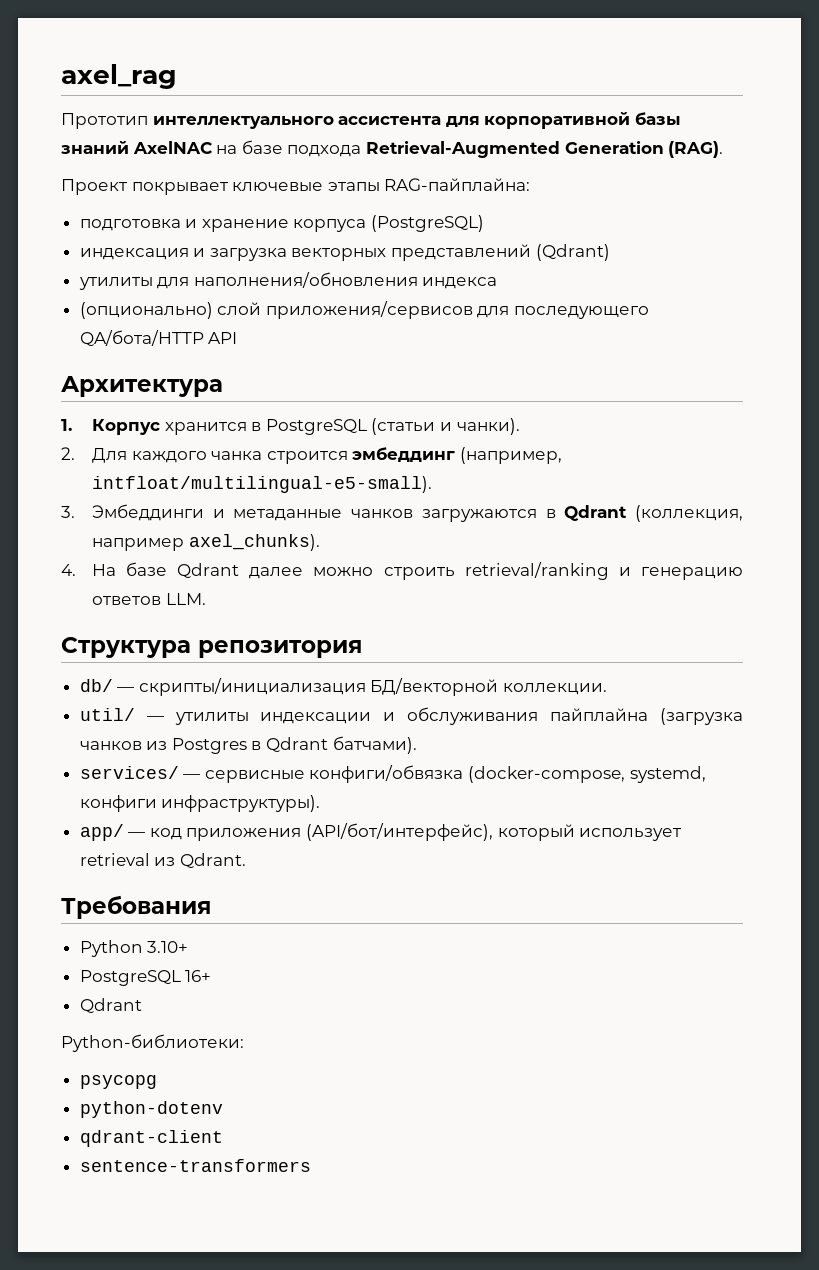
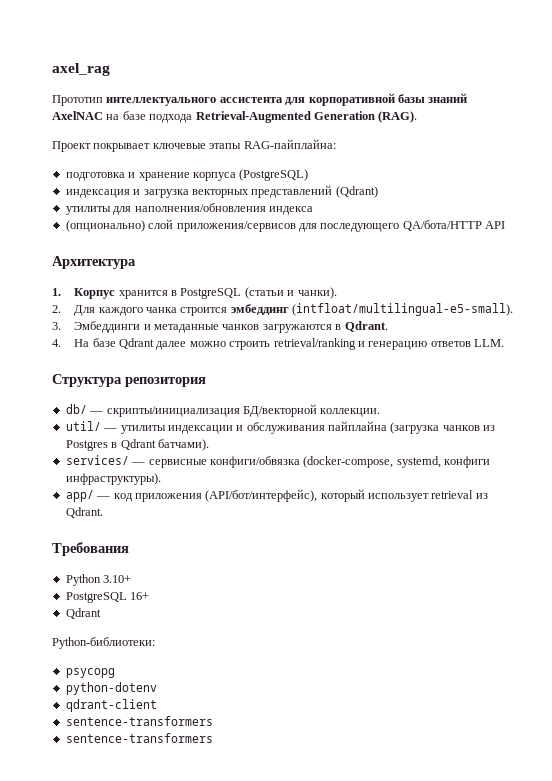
[459,447,562,464] [91,476,432,493] (например, intfloat/multilingual-e5-small). -> [292,303,514,316] (intfloat/multilingual-e5-small).
[564,505,743,522] [91,534,320,551] Qdrant (коллекция, например axel_chunks). -> [344,321,388,332] Qdrant.
(311, 1165) none -> [65,733,213,743] // sentence-transformers

